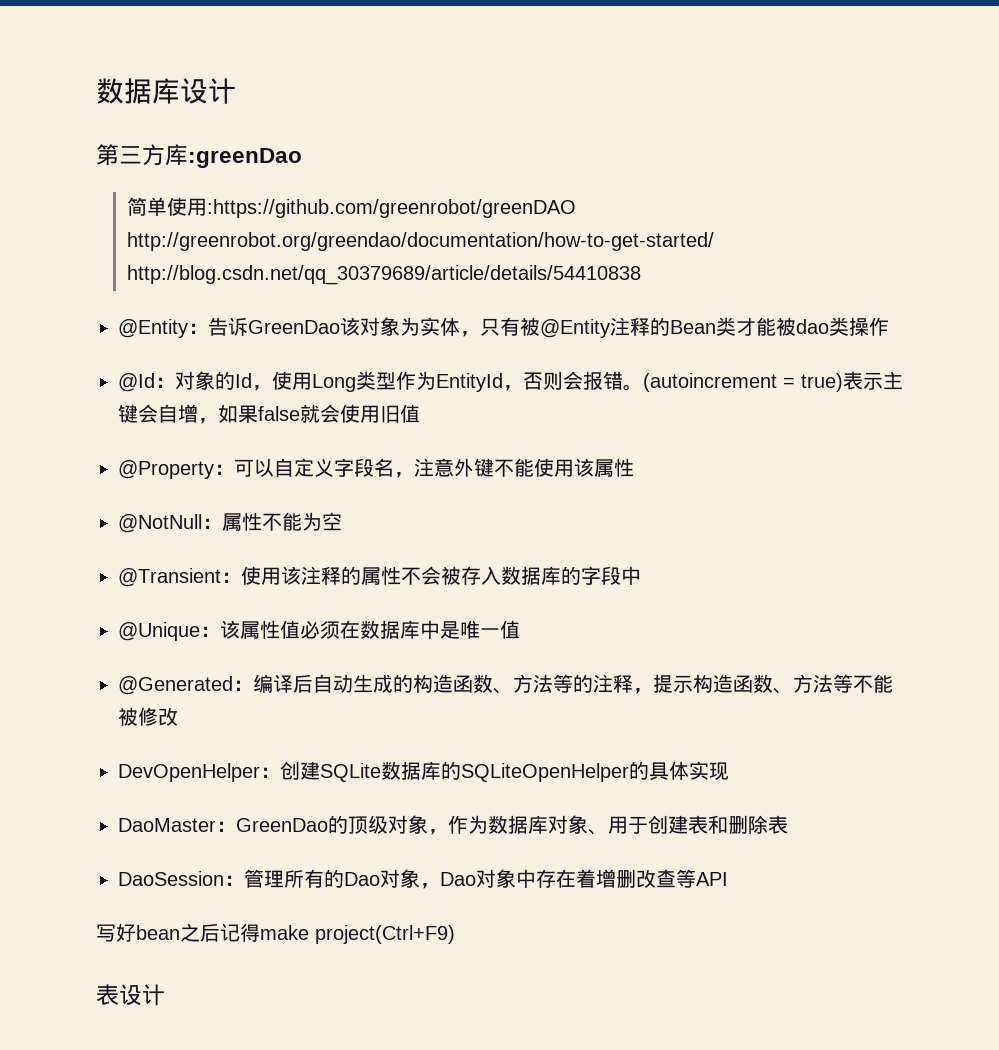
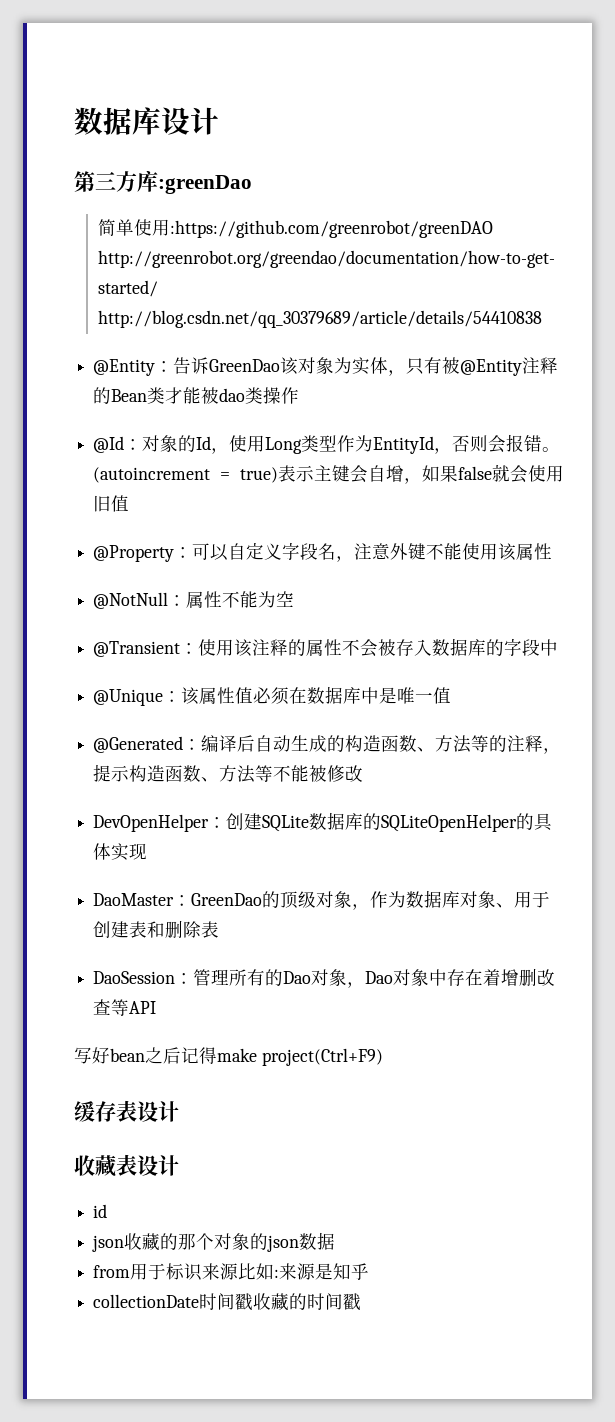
[96,984,165,1006] 表设计 -> [74,1100,179,1122] [74,1154,179,1177] [93,1204,108,1218] [92,1232,336,1252] [93,1263,370,1281] [93,1293,362,1311] 缓存表设计 // 收藏表设计 // id // json收藏的那个对象的json数据 // from用于标识来源比如:来源是知乎 // collectionDate时间戳收藏的时间戳

